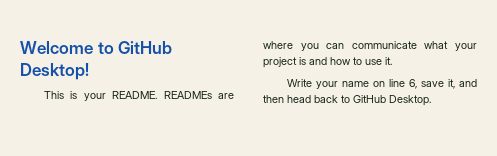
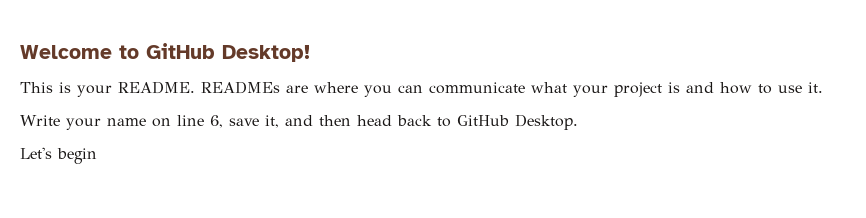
(431, 100) none -> [20,147,97,164] // Let's begin

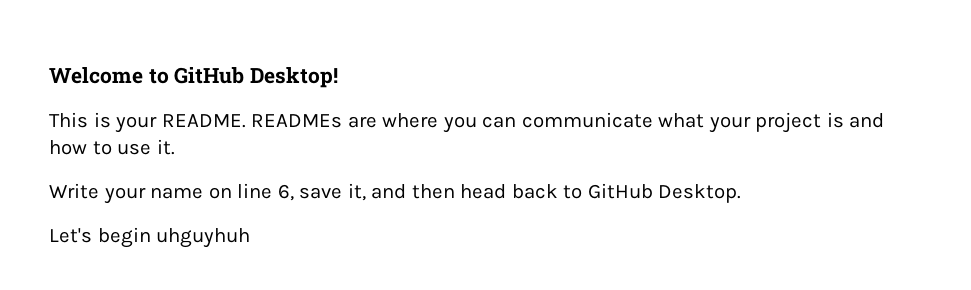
(97, 156) none -> [156,228,251,248] uhguyhuh

